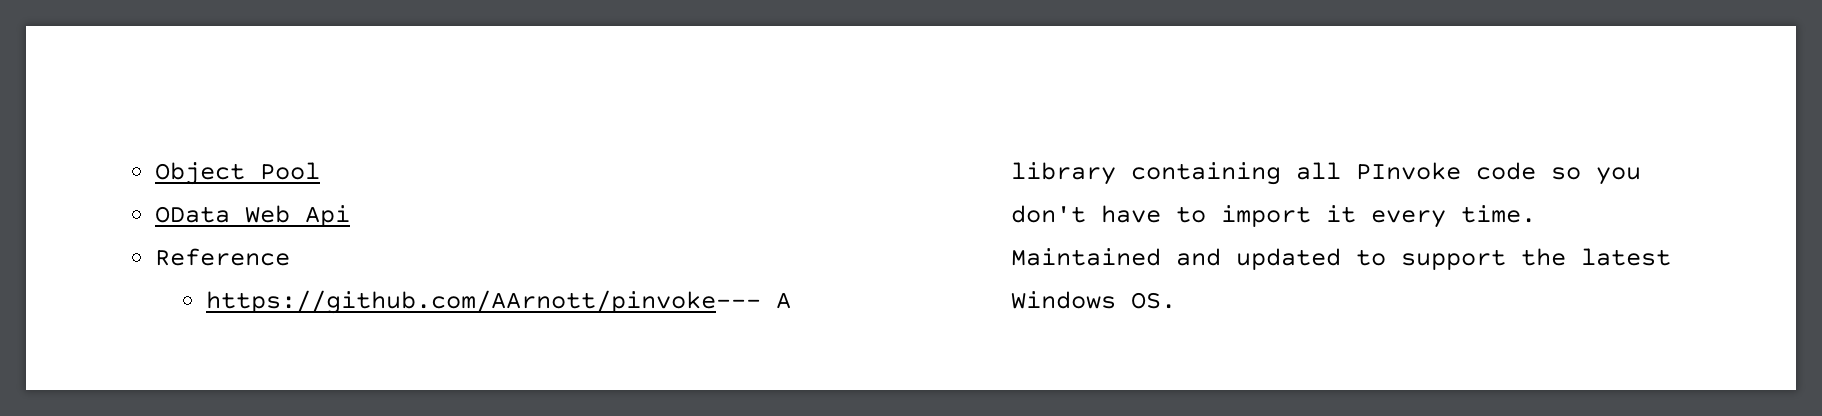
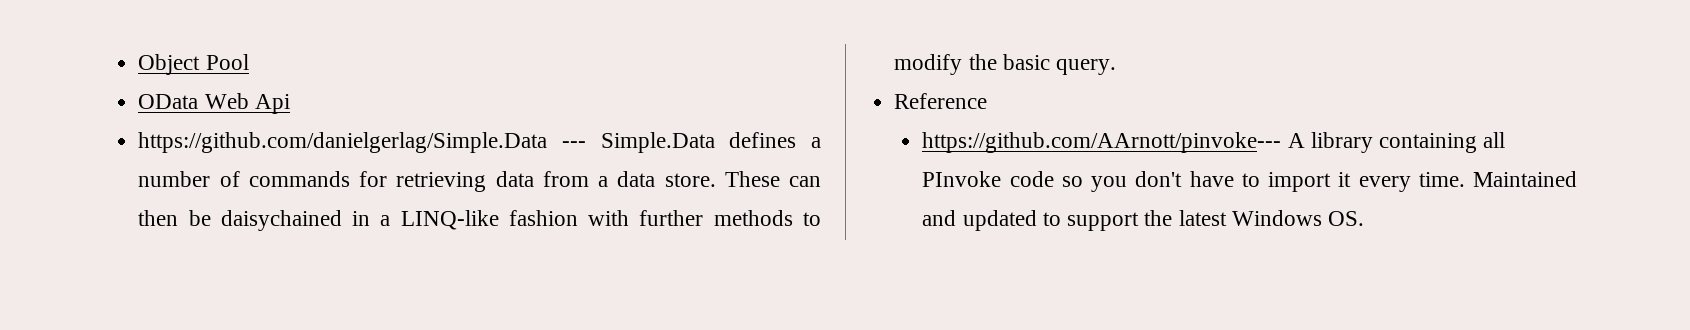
(351, 216) none -> [138,132,821,153] [138,171,821,192] [138,210,821,231] [894,54,1116,75] // https://github.com/danielgerlag/Simple.Data --- Simple.Data defines a number of commands for retrieving data from a data store. These can then be daisychained in a LINQ-like fashion with further methods to modify the basic query.

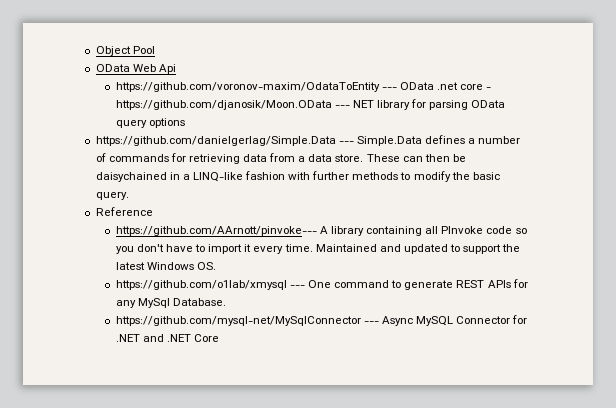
(290, 104) none -> [115,82,492,92] [115,99,506,110] [115,118,185,128] // https://github.com/voronov-maxim/OdataToEntity --- OData .net core - https://github.com/djanosik/Moon.OData --- NET library for parsing OData query options
(1364, 218) none -> [115,279,528,290] [115,298,227,308] [115,315,528,326] [115,334,220,342] // https://github.com/o1lab/xmysql --- One command to generate REST APIs for any MySql Database. // https://github.com/mysql-net/MySqlConnector --- Async MySQL Connector for .NET and .NET Core

